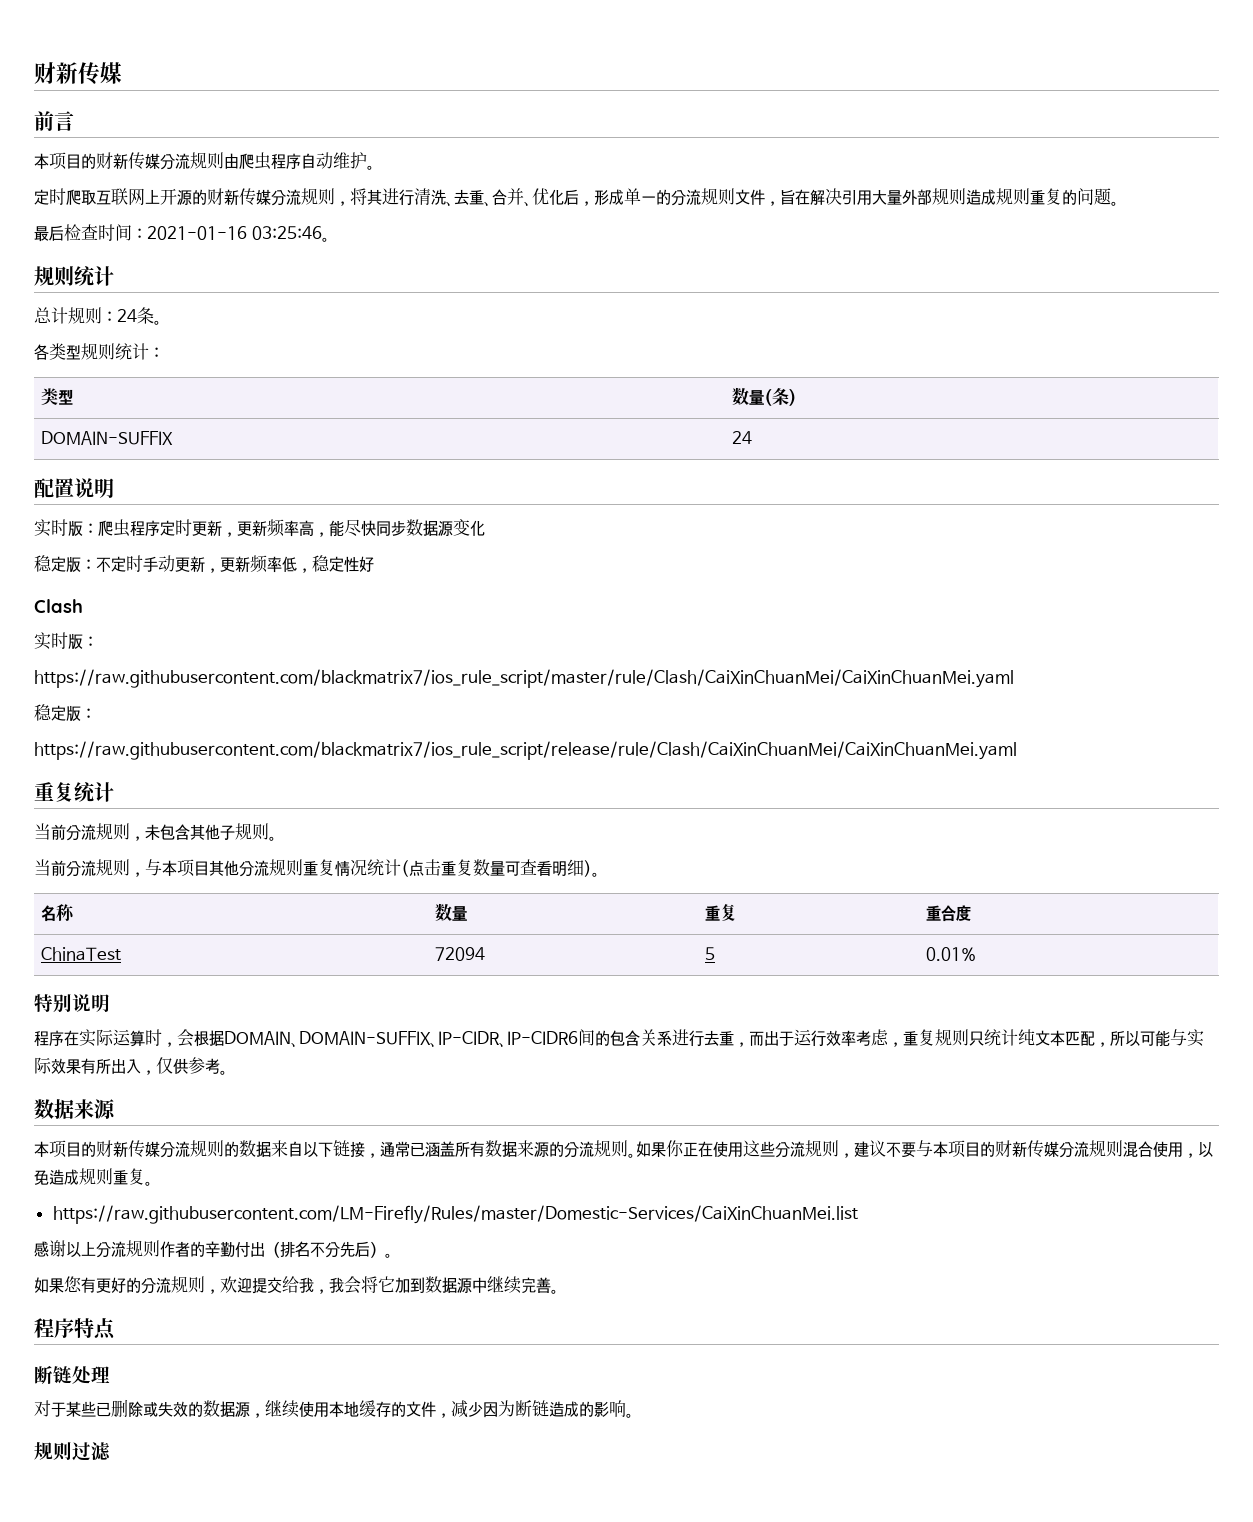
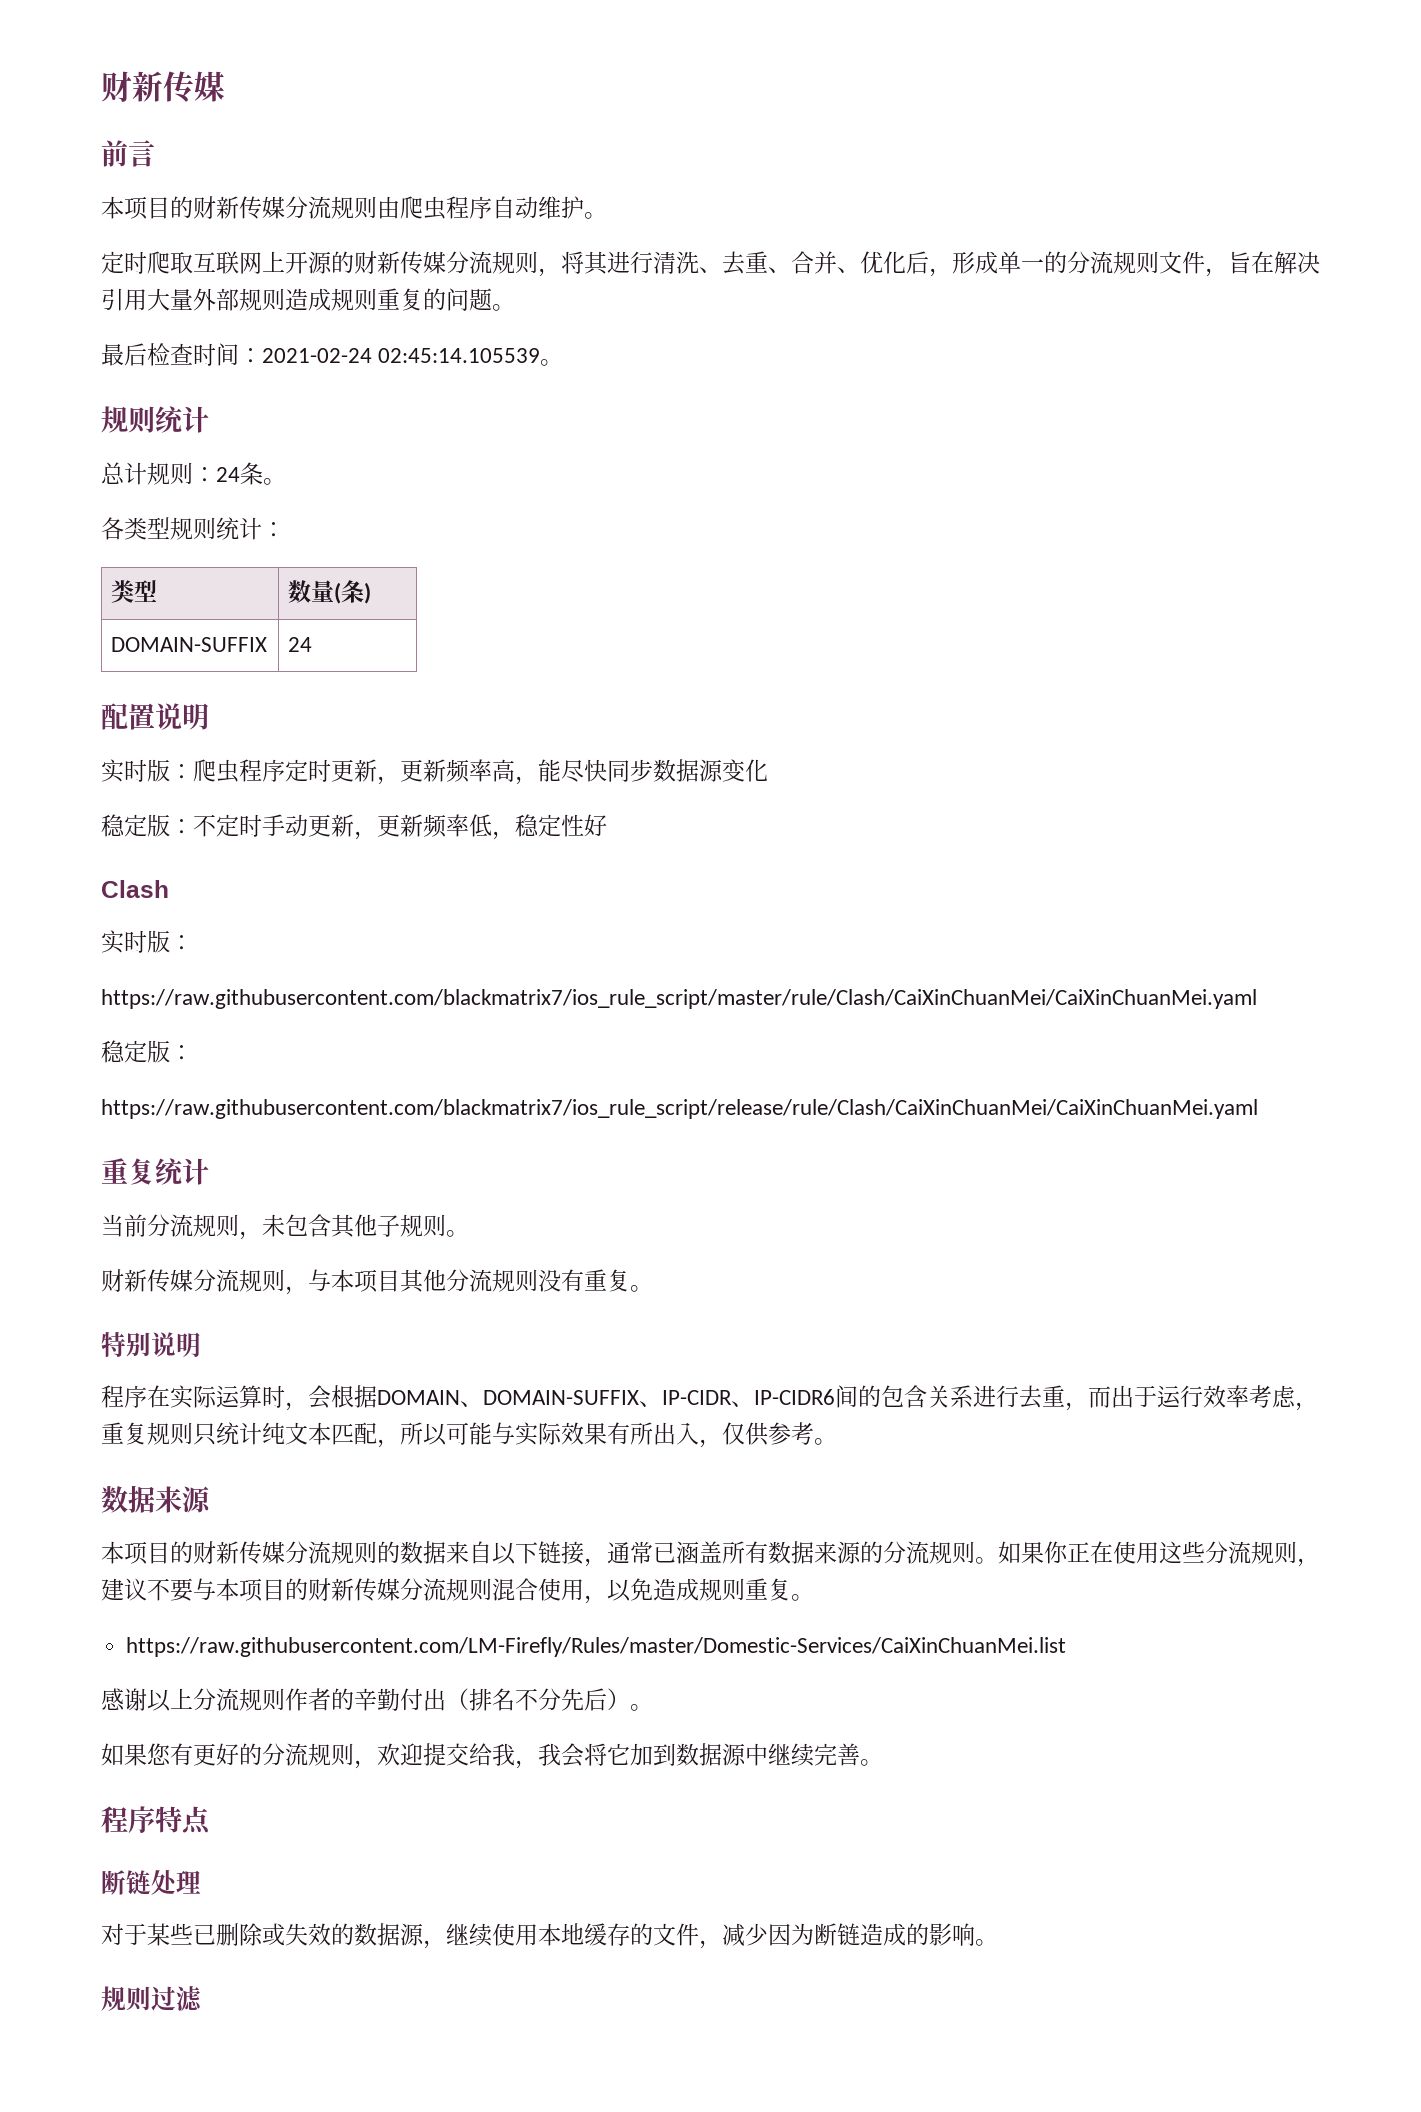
[147,226,322,240] 2021-01-16 03:25:46 -> [262,348,541,363] 2021-02-24 02:45:14.105539
[34,859,66,876] 当前 -> [101,1269,193,1292] 财新传媒
[303,859,600,877] [41,904,76,922] [435,903,468,922] [705,903,738,921] [926,905,972,922] [41,947,122,961] [435,947,486,961] [705,947,716,960] [926,947,977,961] 重复情况统计(点击重复数量可查看明细)。 // 名称 | 数量 | 重复 | 重合度 // ChinaTest | 72094 | 5 | 0.01% -> [538,1269,653,1292] 没有重复。

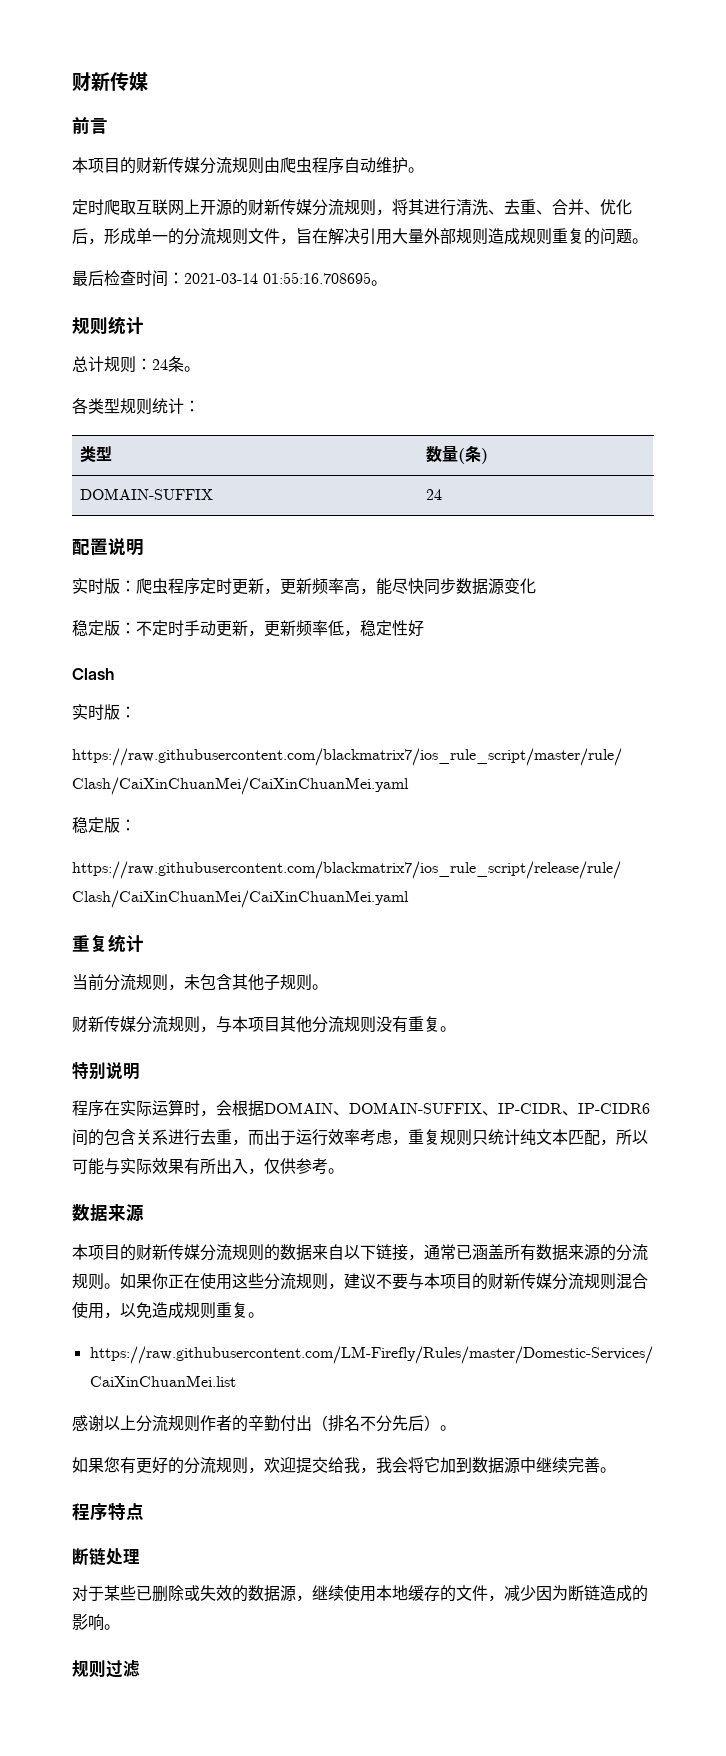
[262,348,541,363] 2021-02-24 02:45:14.105539 -> [184,272,371,284] 2021-03-14 01:55:16.708695

